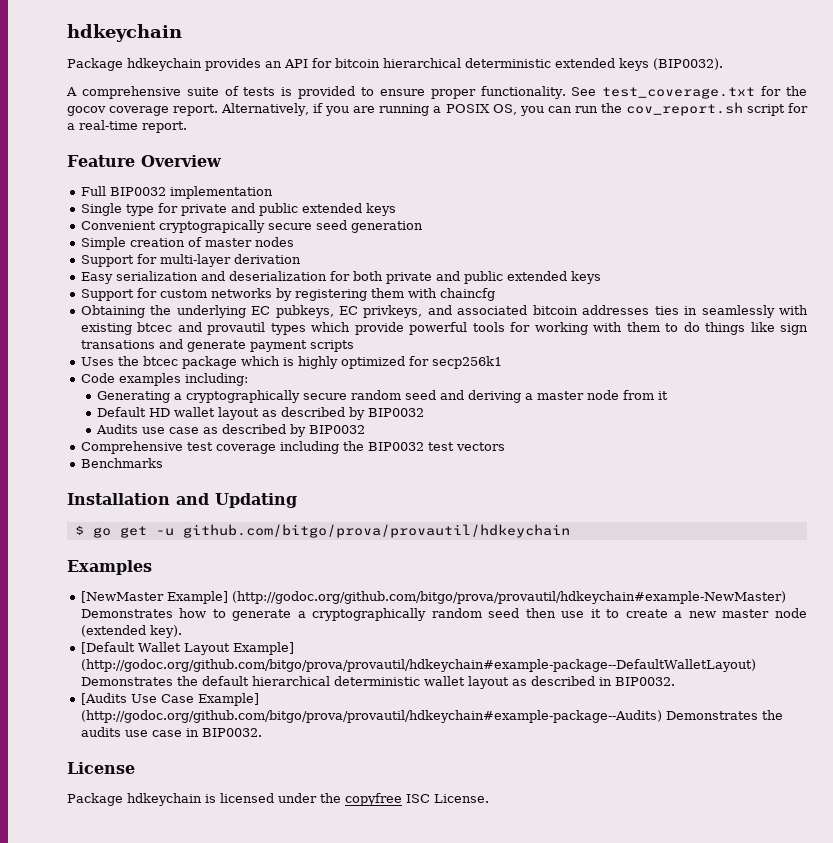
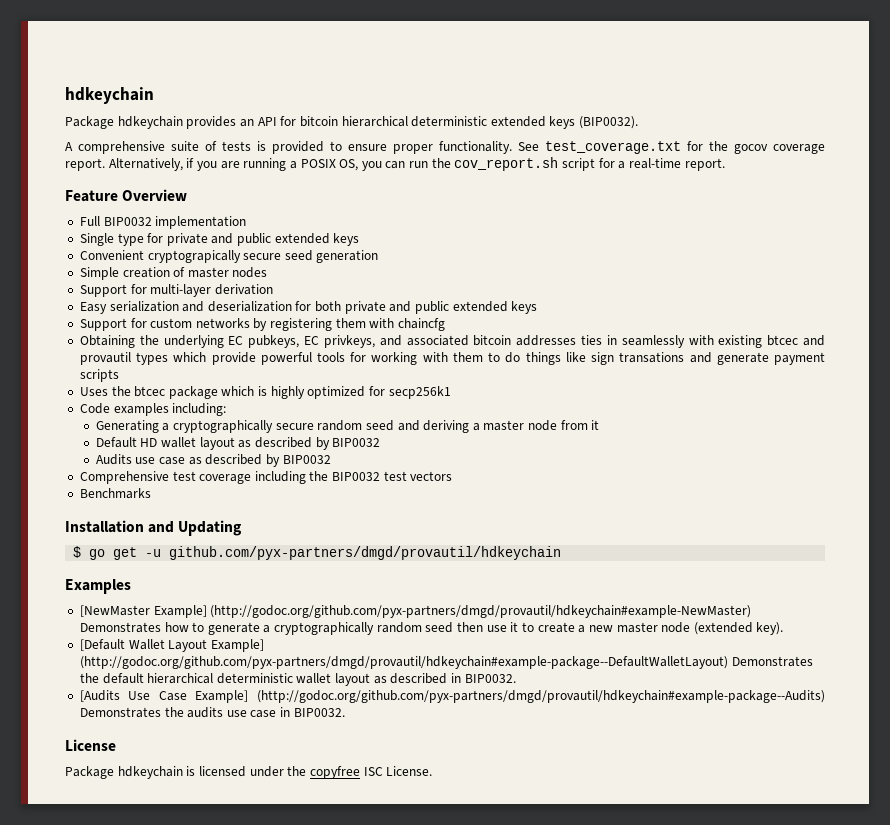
[182,524,570,538] github.com/bitgo/prova/provautil/hdkeychain -> [169,546,562,560] github.com/pyx-partners/dmgd/provautil/hdkeychain
[231,591,786,604] (http://godoc.org/github.com/bitgo/prova/provautil/hdkeychain#example-NewMaster) -> [210,605,752,618] (http://godoc.org/github.com/pyx-partners/dmgd/provautil/hdkeychain#example-NewMaster)
[80,659,756,672] (http://godoc.org/github.com/bitgo/prova/provautil/hdkeychain#example-package--DefaultWalletLayout) -> [79,656,728,669] (http://godoc.org/github.com/pyx-partners/dmgd/provautil/hdkeychain#example-package--DefaultWalletLayout)
[80,710,662,723] (http://godoc.org/github.com/bitgo/prova/provautil/hdkeychain#example-package--Audits) -> [257,690,825,703] (http://godoc.org/github.com/pyx-partners/dmgd/provautil/hdkeychain#example-package--Audits)

